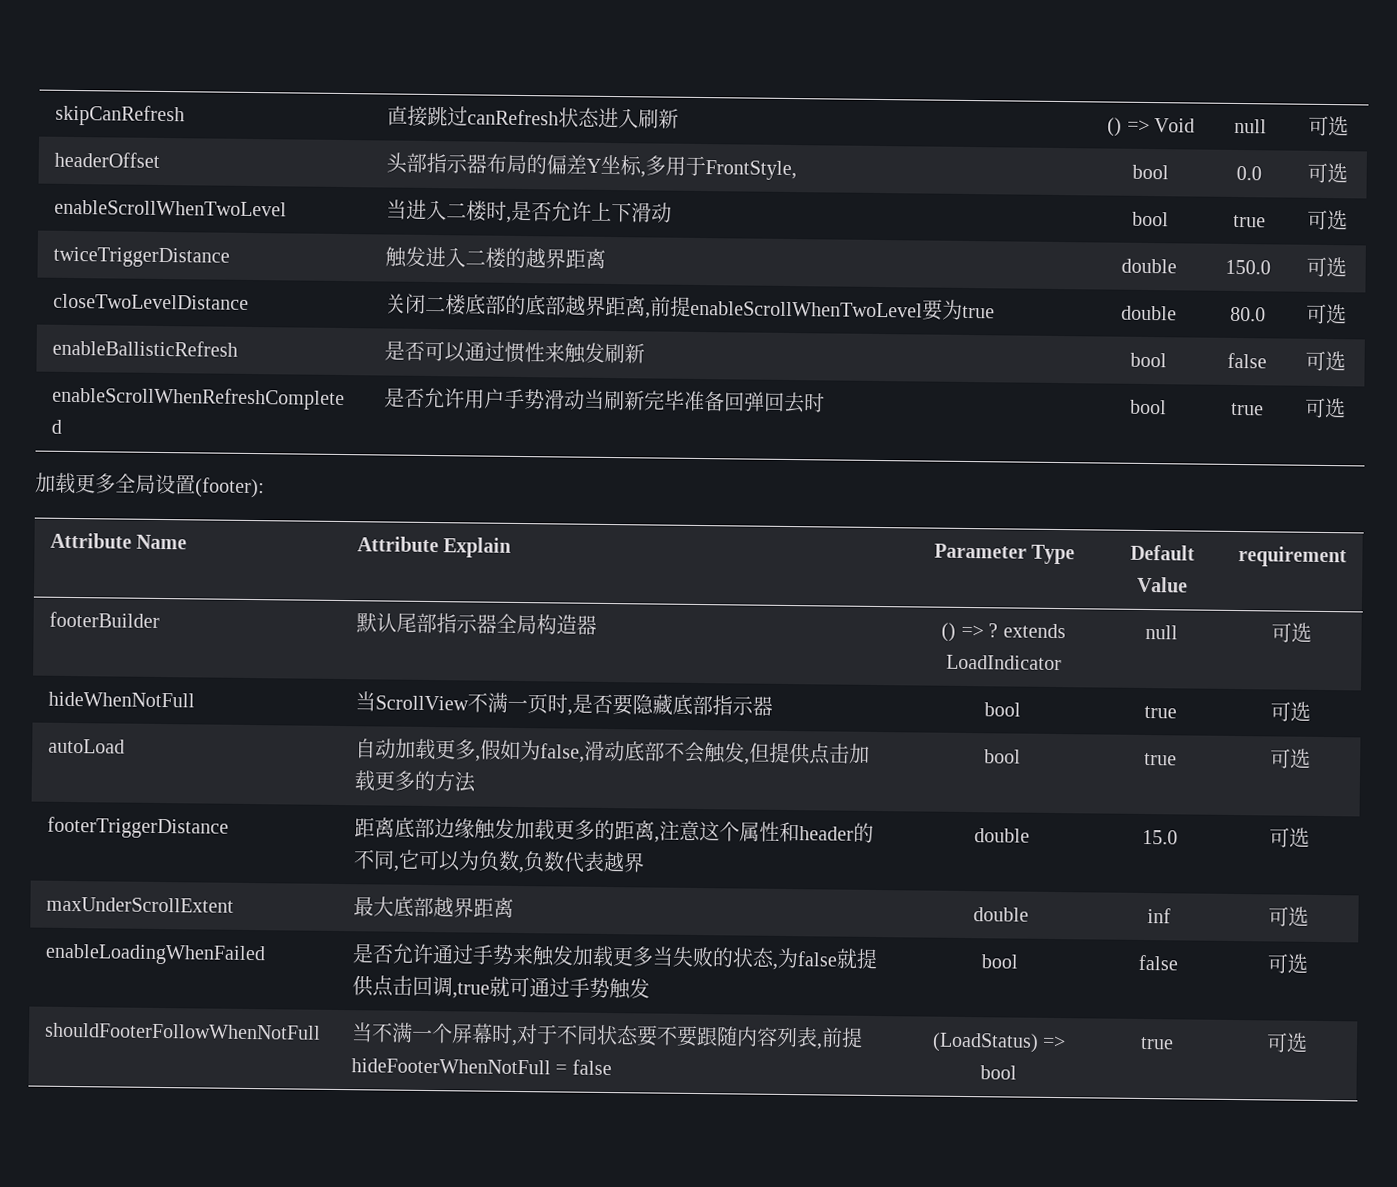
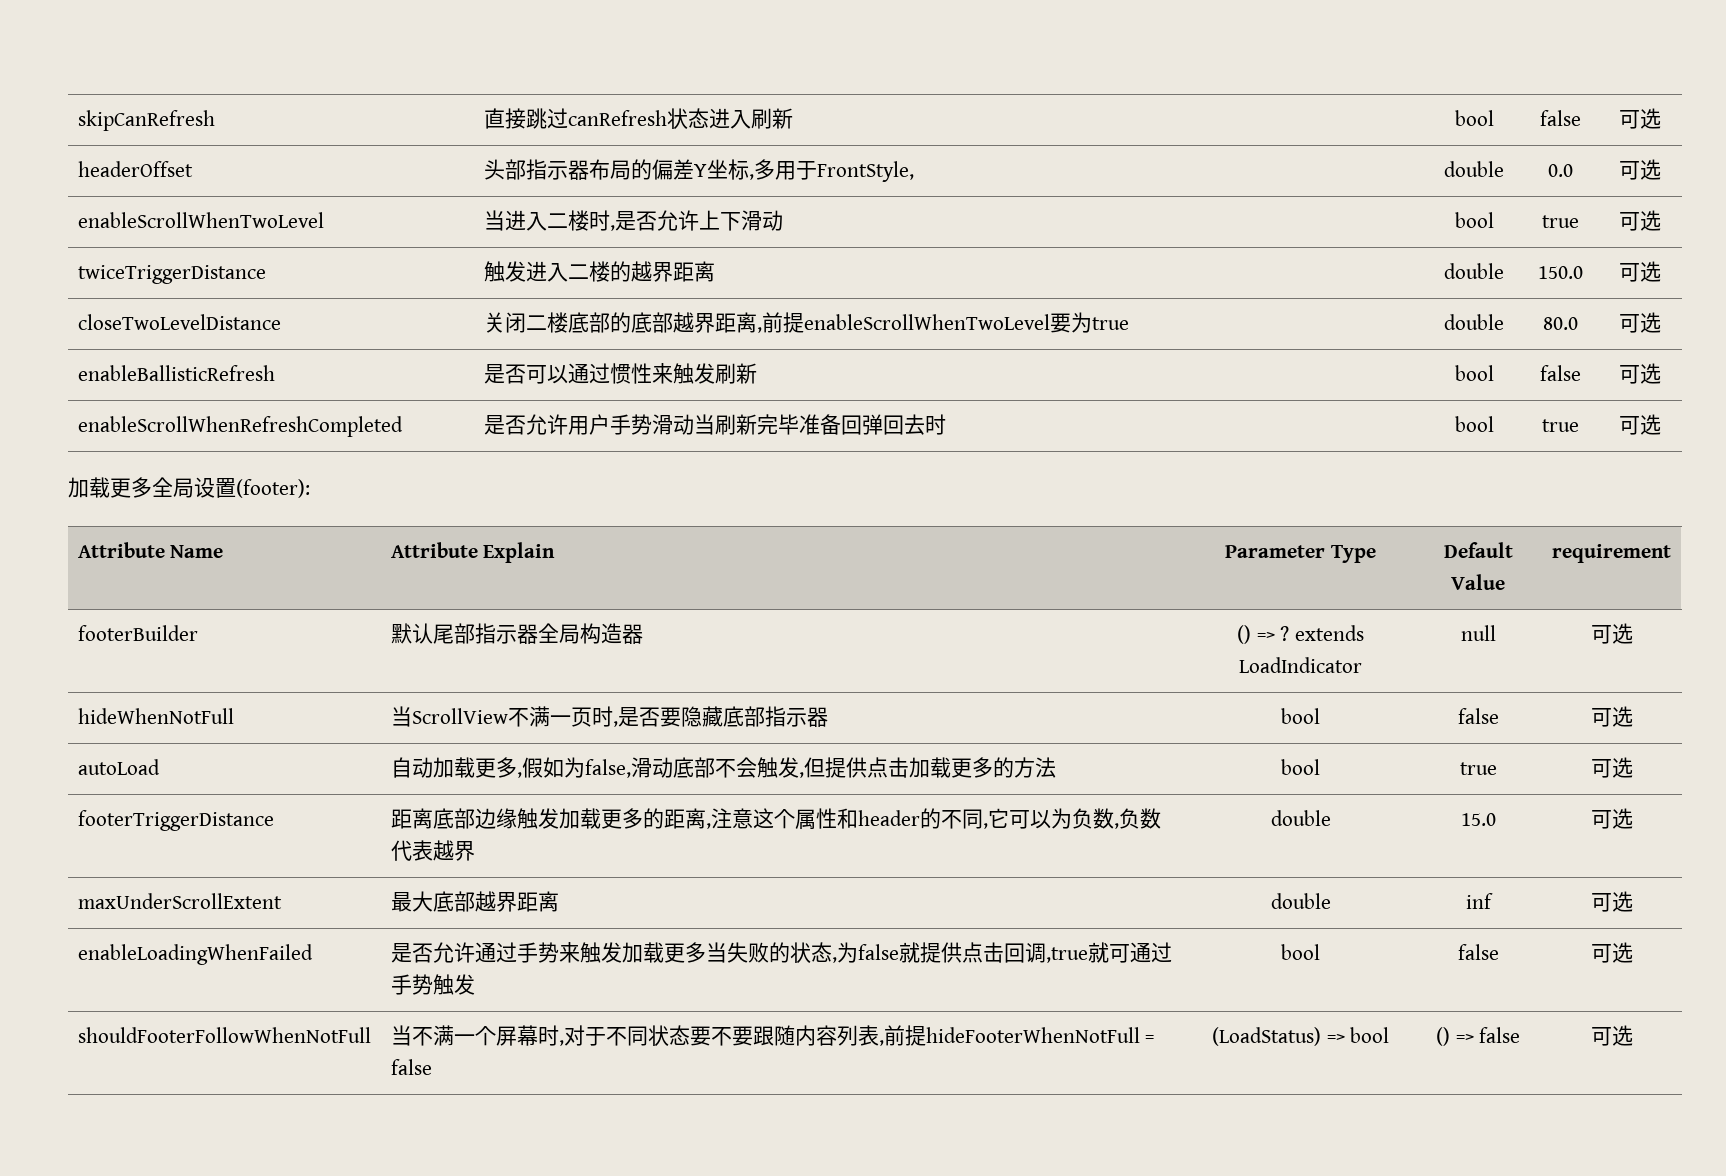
[1107,117,1195,137] [1233,118,1267,134] () => Void | null -> [1454,110,1494,126] [1539,110,1581,126] bool | false
[1131,164,1169,180] bool -> [1444,161,1504,177] double
[1144,705,1177,719] true -> [1457,708,1499,724] false
[1140,1036,1174,1050] true -> [1435,1027,1521,1046] () => false

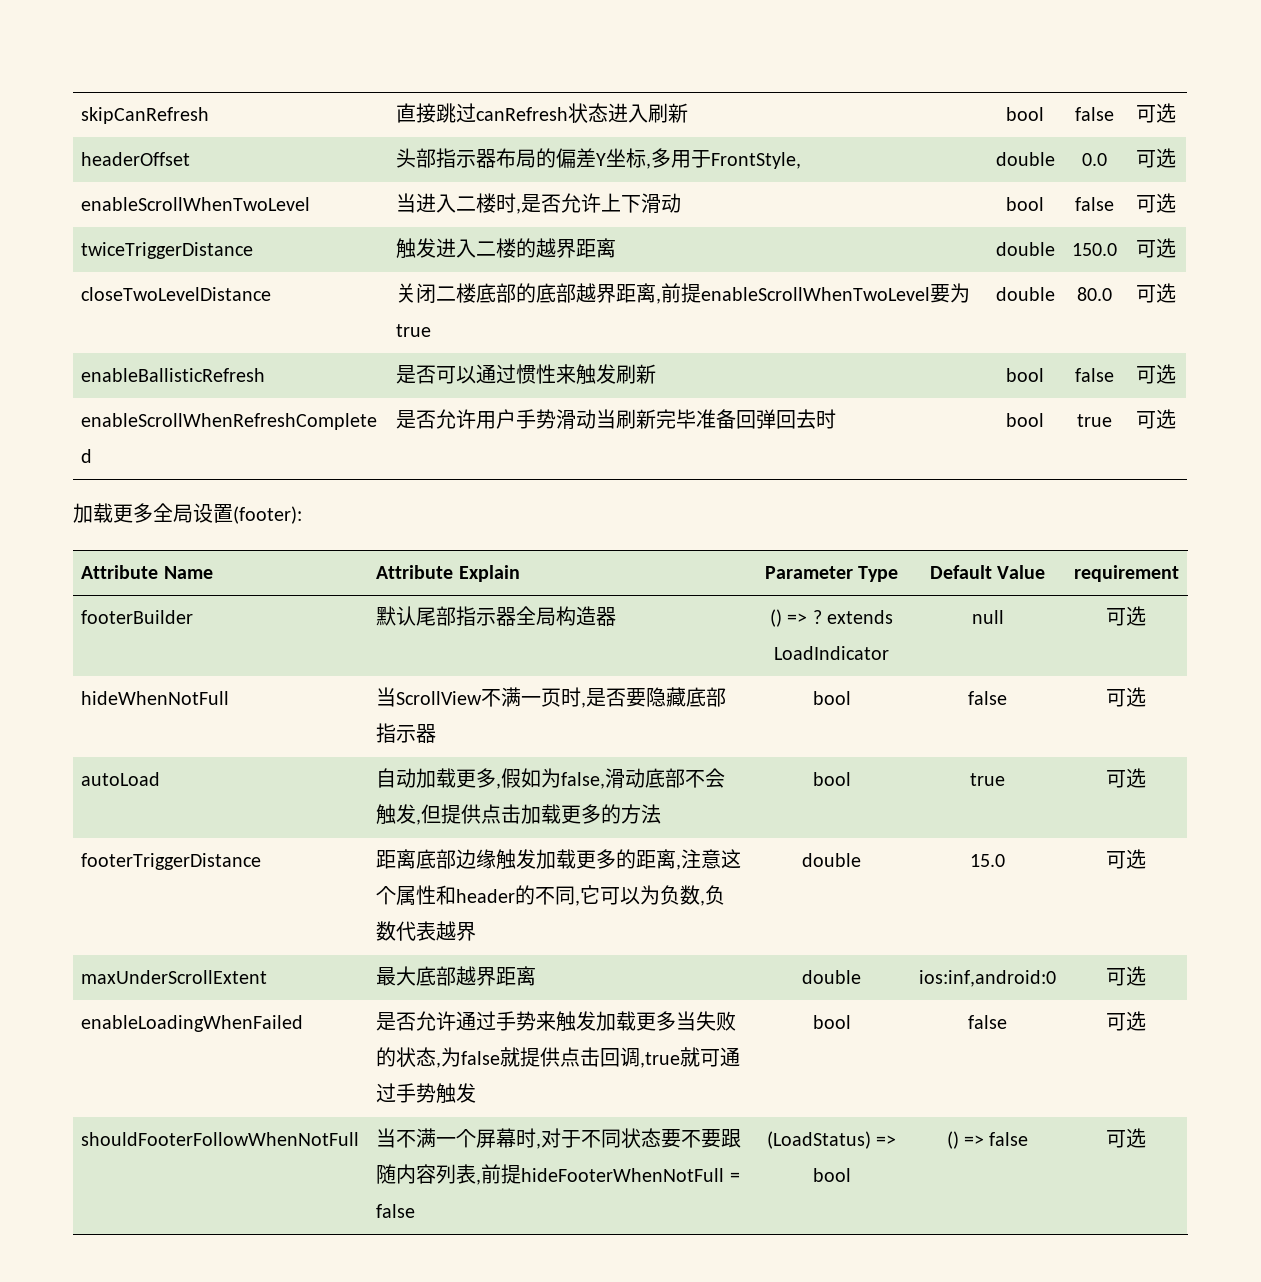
[1541,215,1579,228] true -> [1075,197,1114,211] false
[1465,893,1493,909] inf -> [919,970,1056,987] ios:inf,android:0

